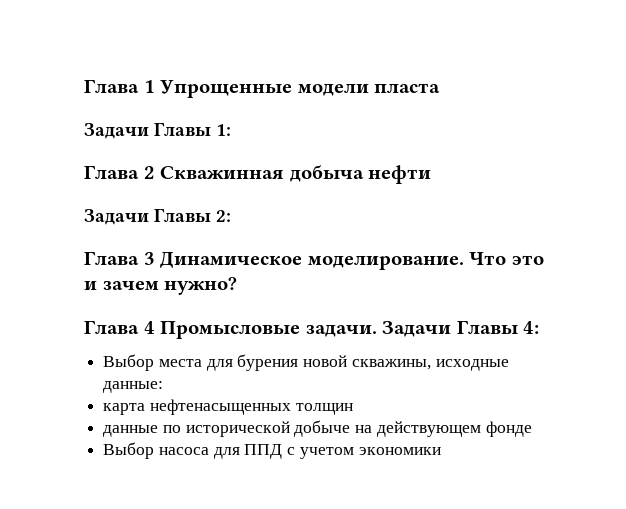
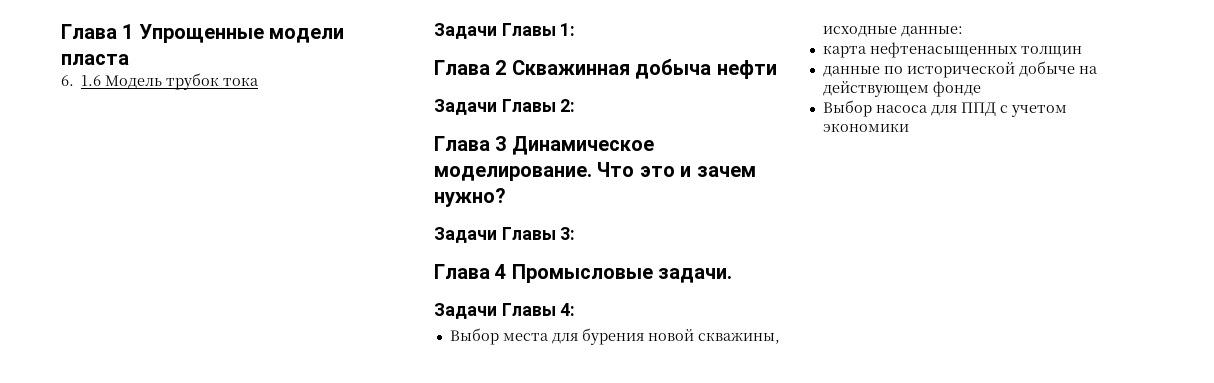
(441, 88) none -> [61,73,259,90] // 6. 1.6 Модель трубок тока
(238, 286) none -> [434,227,576,243] // Задачи Главы 3:
(377, 330) none -> (733, 275) //

